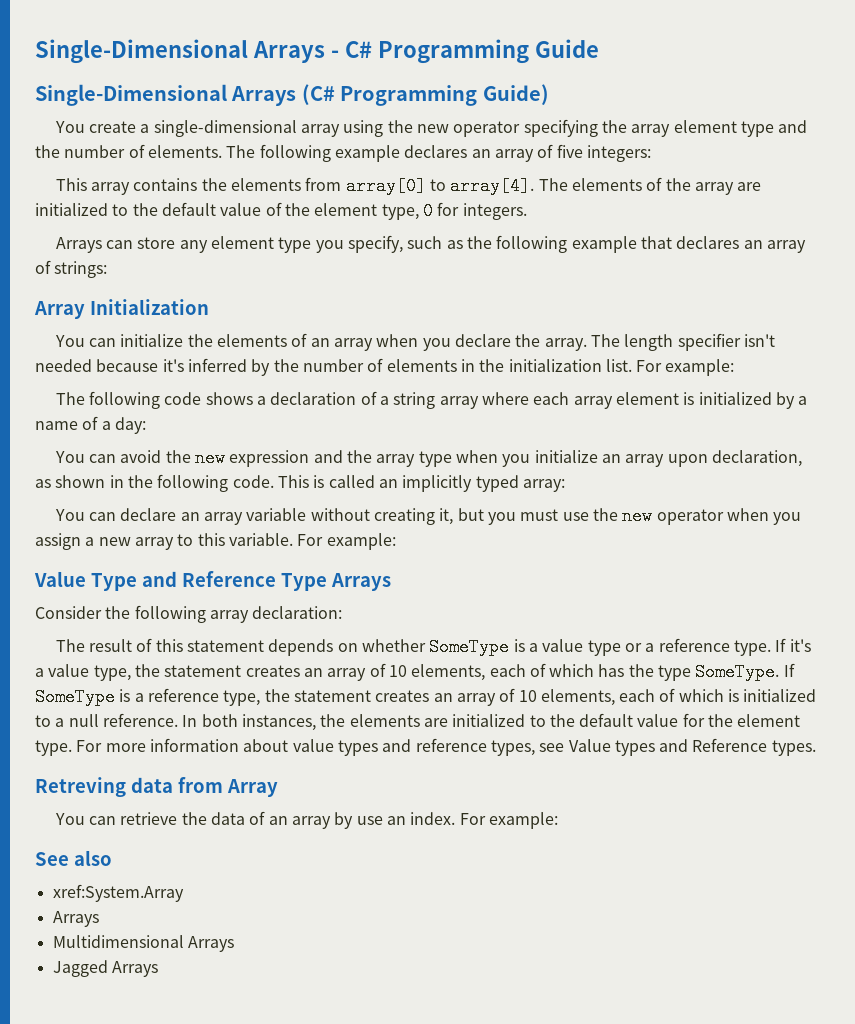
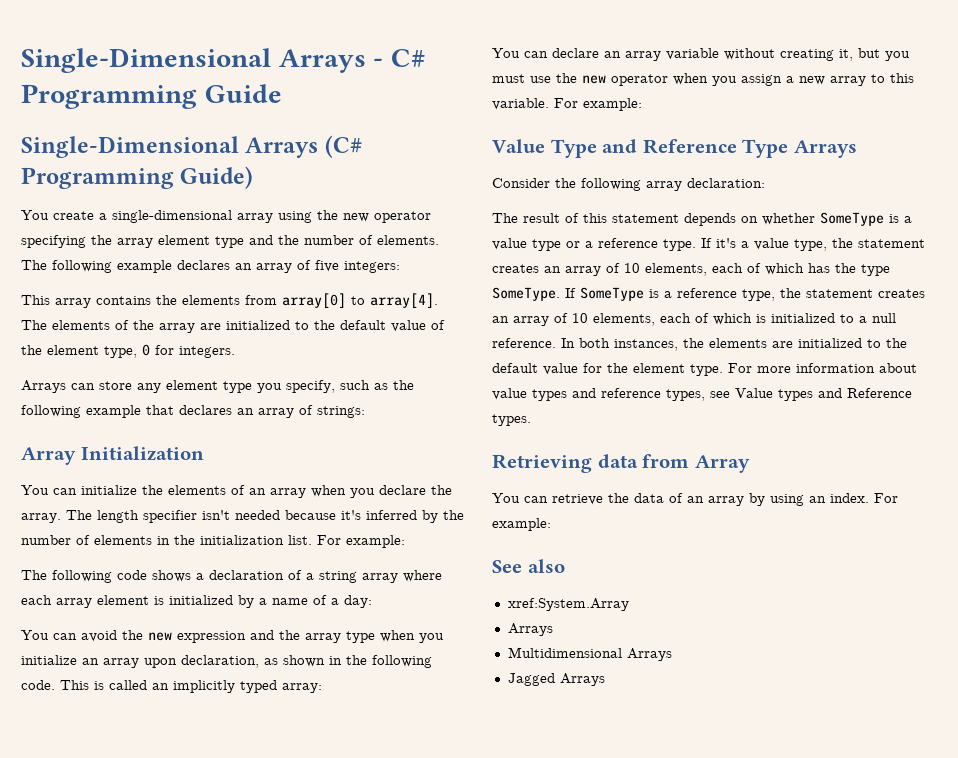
[35,777,126,797] Retreving -> [492,454,592,473] Retrieving
[356,816,383,825] use -> [770,494,804,506] using

